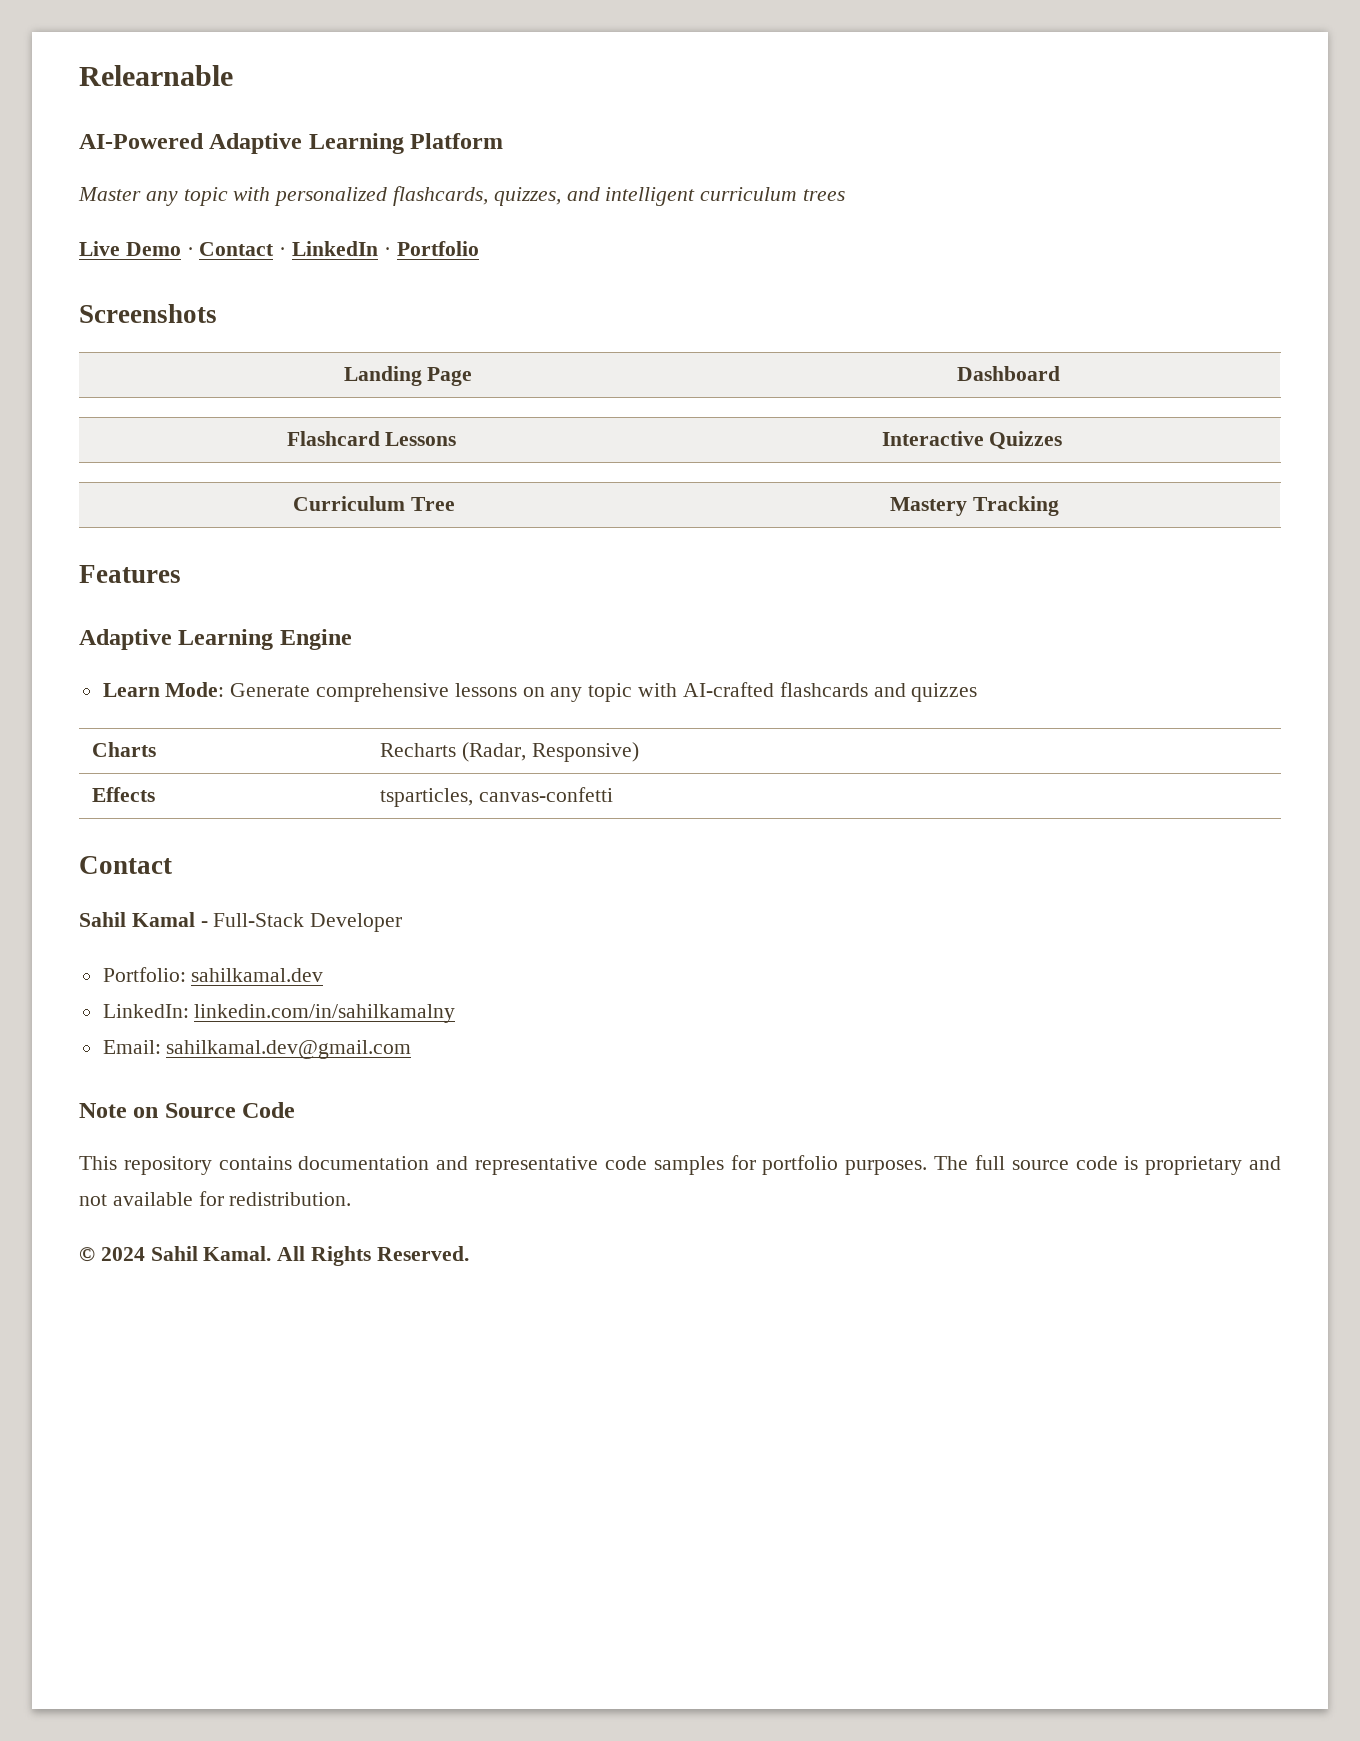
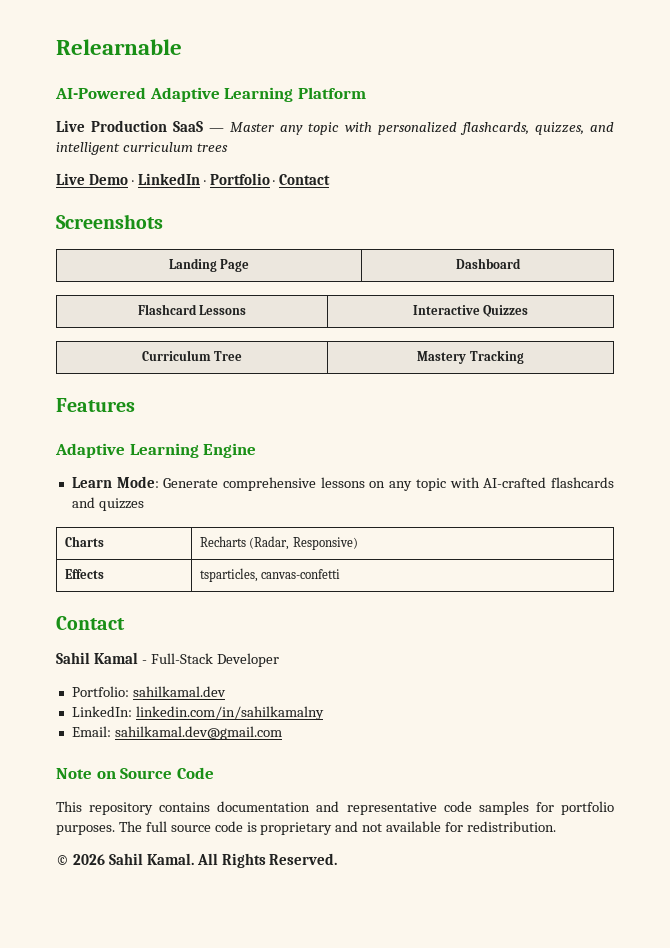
(504, 141) none -> [56,120,224,132] Live Production SaaS —
[199,242,287,256] Contact · -> (134, 182) none
(479, 248) none -> [273,174,331,185] · Contact
[100,1247,145,1261] 2024 -> [72,854,105,865] 2026

